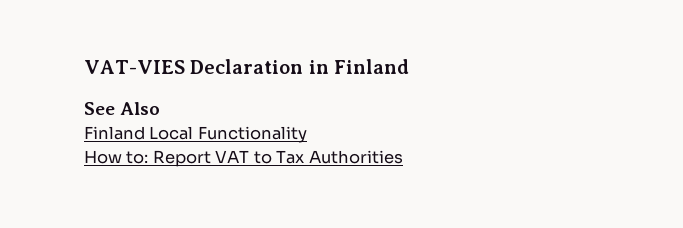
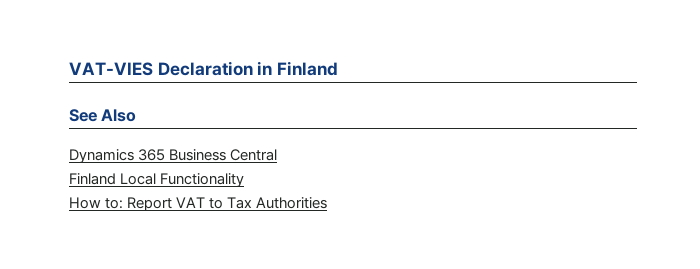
(161, 108) none -> [69,149,278,163] // Dynamics 365 Business Central

